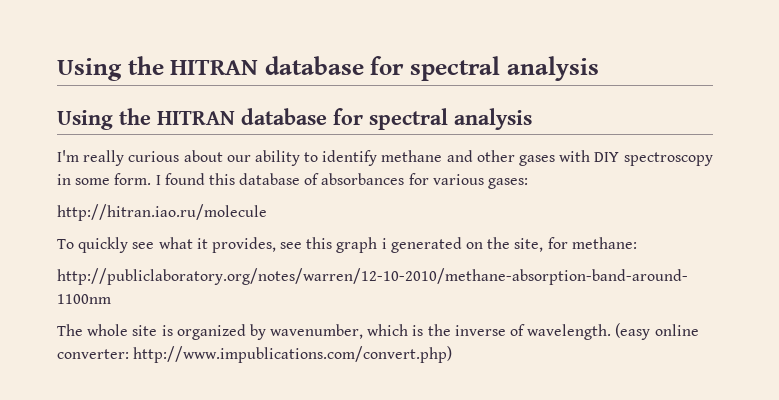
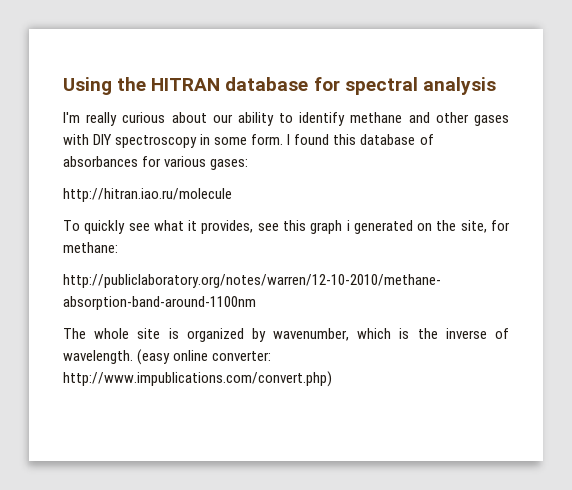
[57,56,599,81] [57,108,532,130] Using the HITRAN database for spectral analysis // Using the HITRAN database for spectral analysis -> [63,77,496,95] Using the HITRAN database for spectral analysis

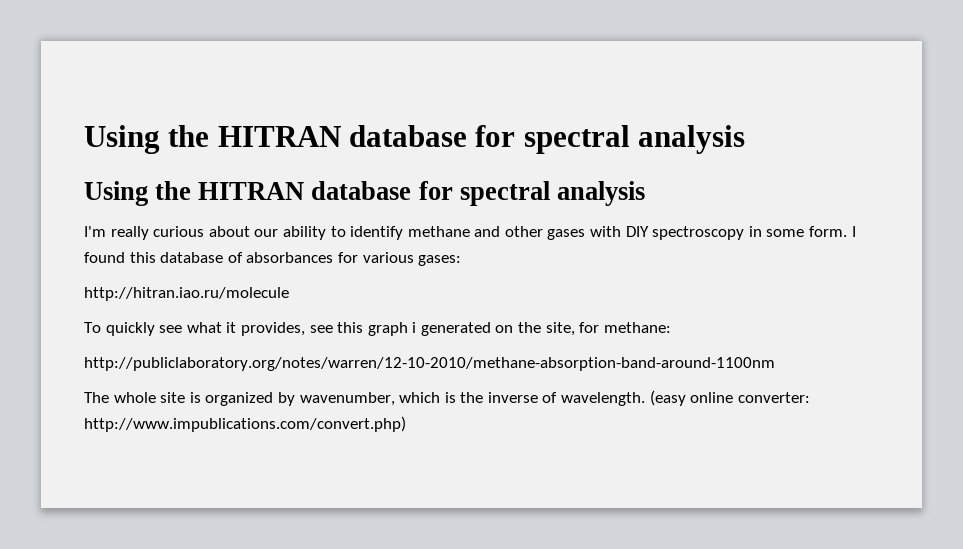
[63,77,496,95] Using the HITRAN database for spectral analysis -> [84,125,746,154] [84,181,645,206] Using the HITRAN database for spectral analysis // Using the HITRAN database for spectral analysis

